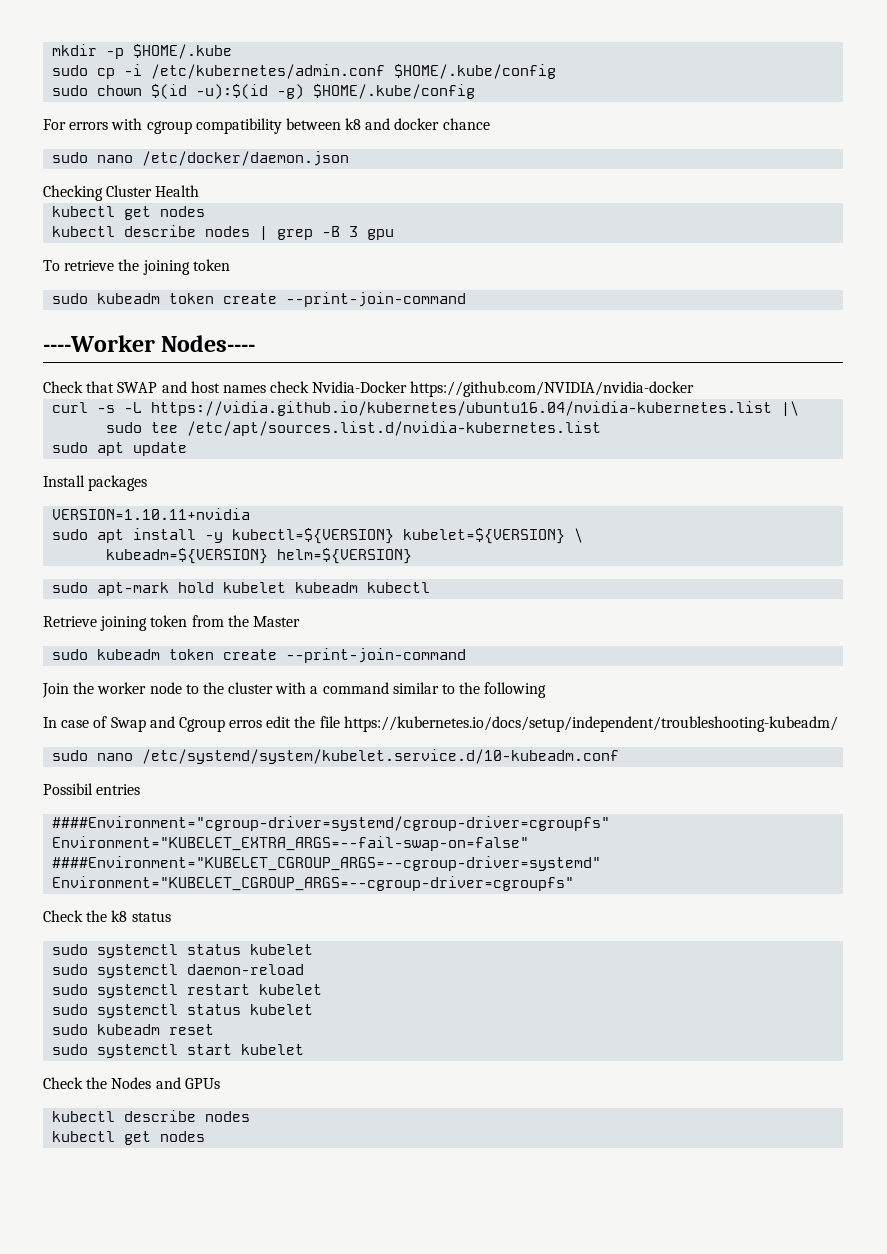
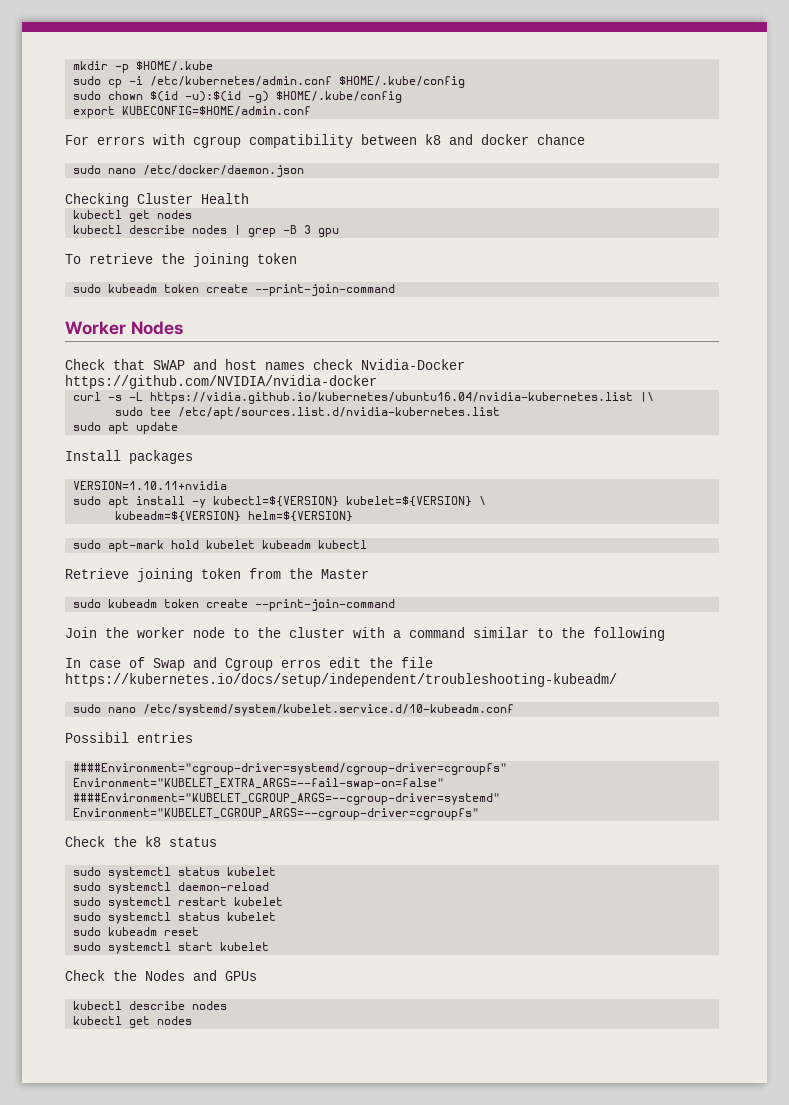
(476, 91) none -> [73,106,312,118] // export KUBECONFIG=$HOME/admin.conf
[43,335,256,352] ----Worker Nodes---- -> [65,321,183,335] Worker Nodes

